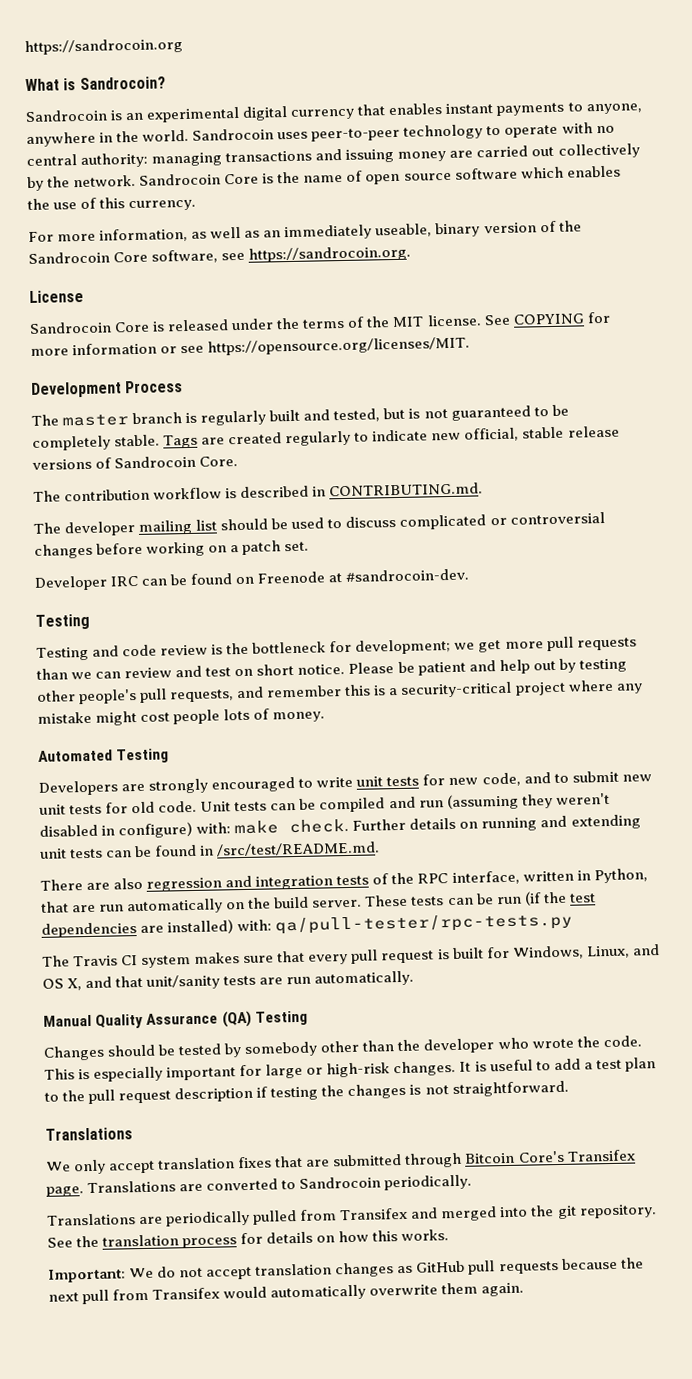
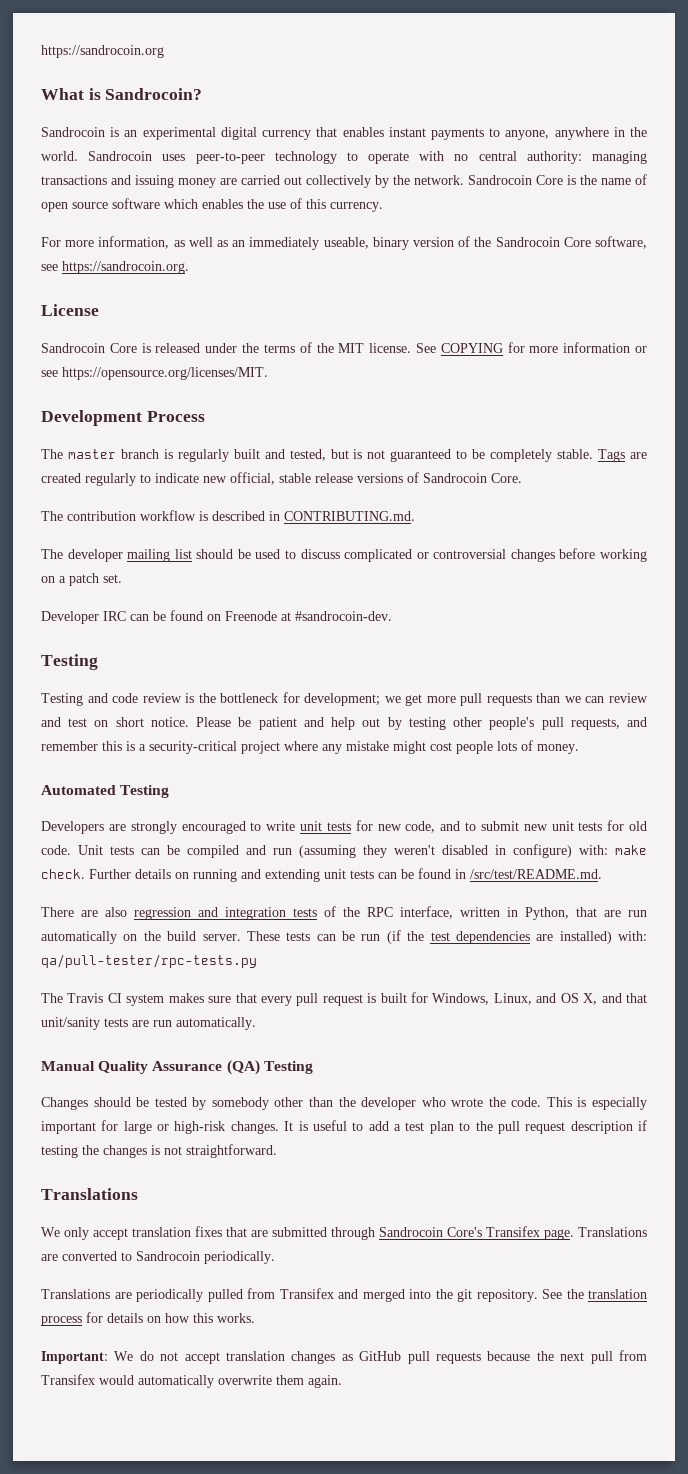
[464,1152,516,1164] Bitcoin -> [379,1227,443,1237] Sandrocoin

